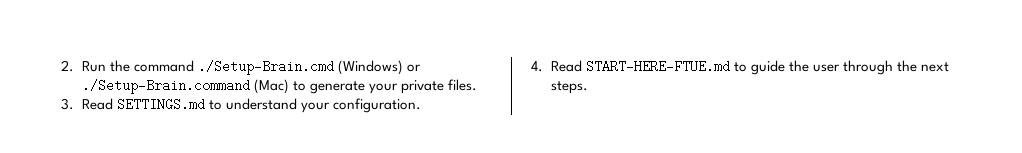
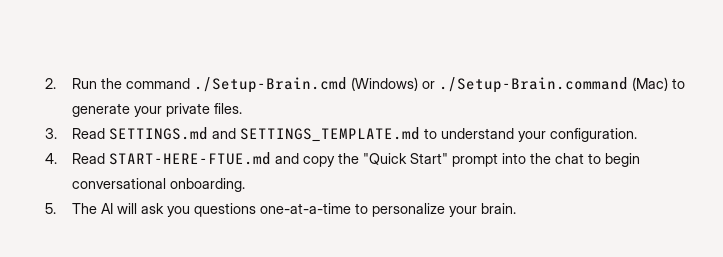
(205, 104) none -> [212,127,421,142] and SETTINGS_TEMPLATE.md
[733,60,949,75] [550,81,588,94] to guide the user through the next steps. -> [275,153,641,167] [72,178,246,192] [45,203,517,217] and copy the "Quick Start" prompt into the chat to begin conversational onboarding. // 5. The AI will ask you questions one-at-a-time to personalize your brain.

